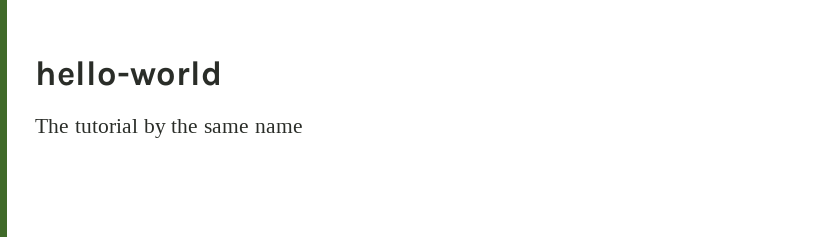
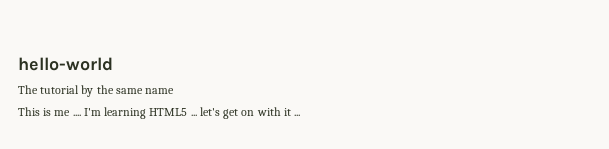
(304, 128) none -> [18,107,301,119] // This is me .... I'm learning HTML5 ... let's get on with it ...

